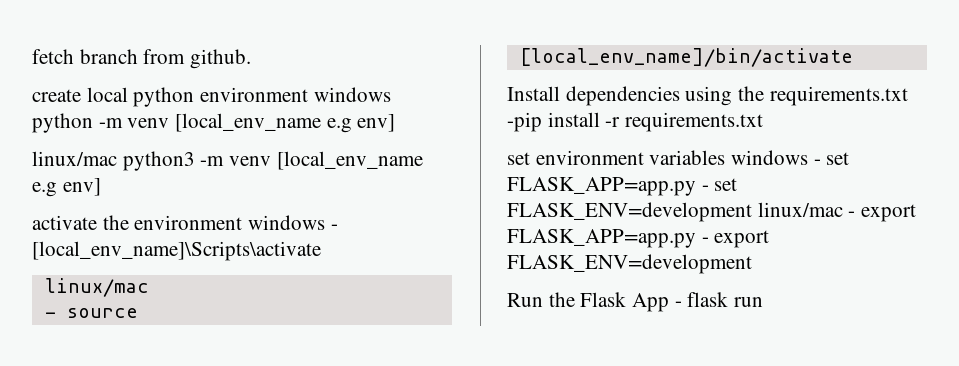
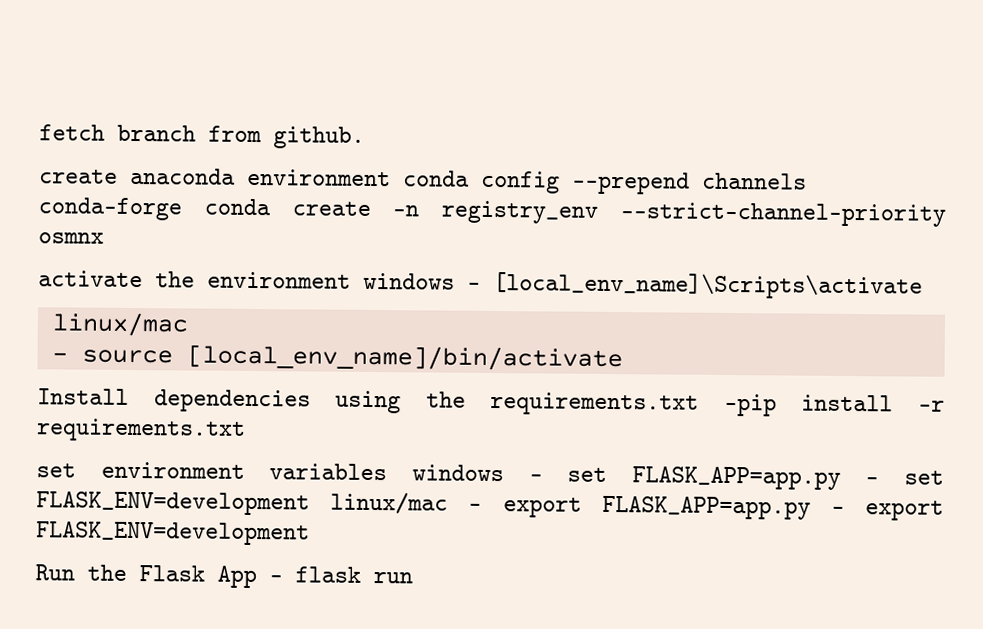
[86,87,391,107] [32,113,396,133] [32,151,423,171] [32,178,101,197] local python environment windows python -m venv [local_env_name e.g env] // linux/mac python3 -m venv [local_env_name e.g env] -> [130,167,807,195] [38,197,946,227] [38,232,104,244] anaconda environment conda config --prepend channels conda-forge conda create -n registry_env --strict-channel-priority osmnx

